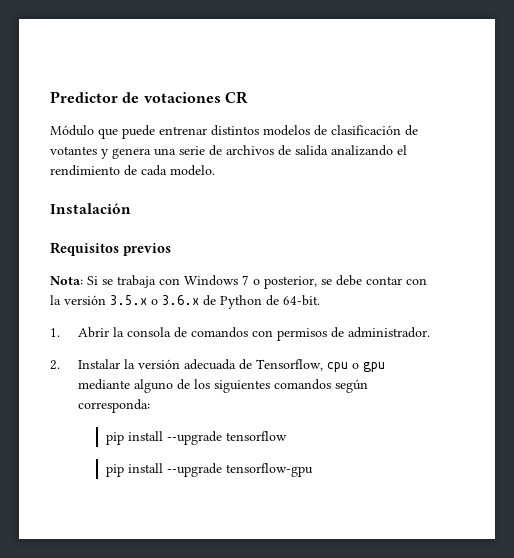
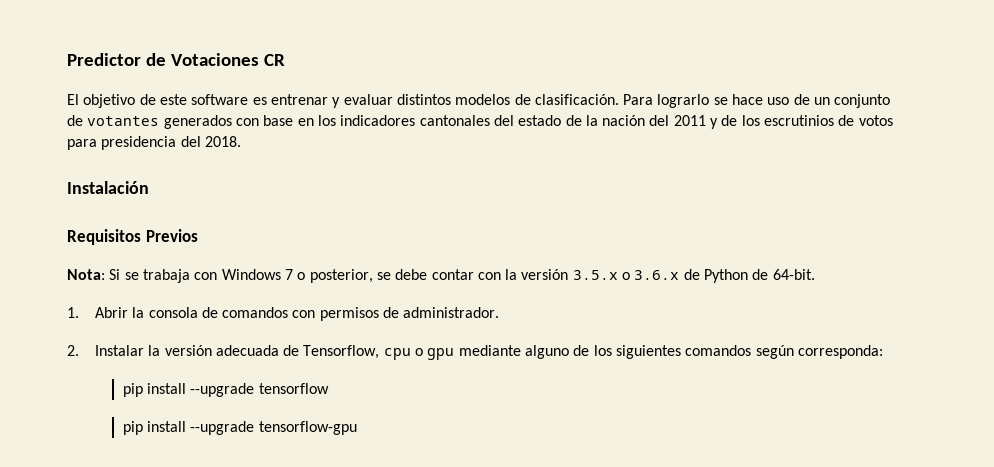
[143,92,221,103] votaciones -> [170,53,259,66] Votaciones
[50,125,418,139] [50,145,407,159] [50,165,215,176] Módulo que puede entrenar distintos modelos de clasificación de votantes y genera una serie de archivos de salida analizando el rendimiento de cada modelo. -> [67,94,891,108] [67,115,893,129] [67,136,241,150] El objetivo de este software es entrenar y evaluar distintos modelos de clasificación. Para lograrlo se hace uso de un conjunto de votantes generados con base en los indicadores cantonales del estado de la nación del 2011 y de los escrutinios de votos para presidencia del 2018.
[123,243,171,256] previos -> [145,229,198,242] Previos

